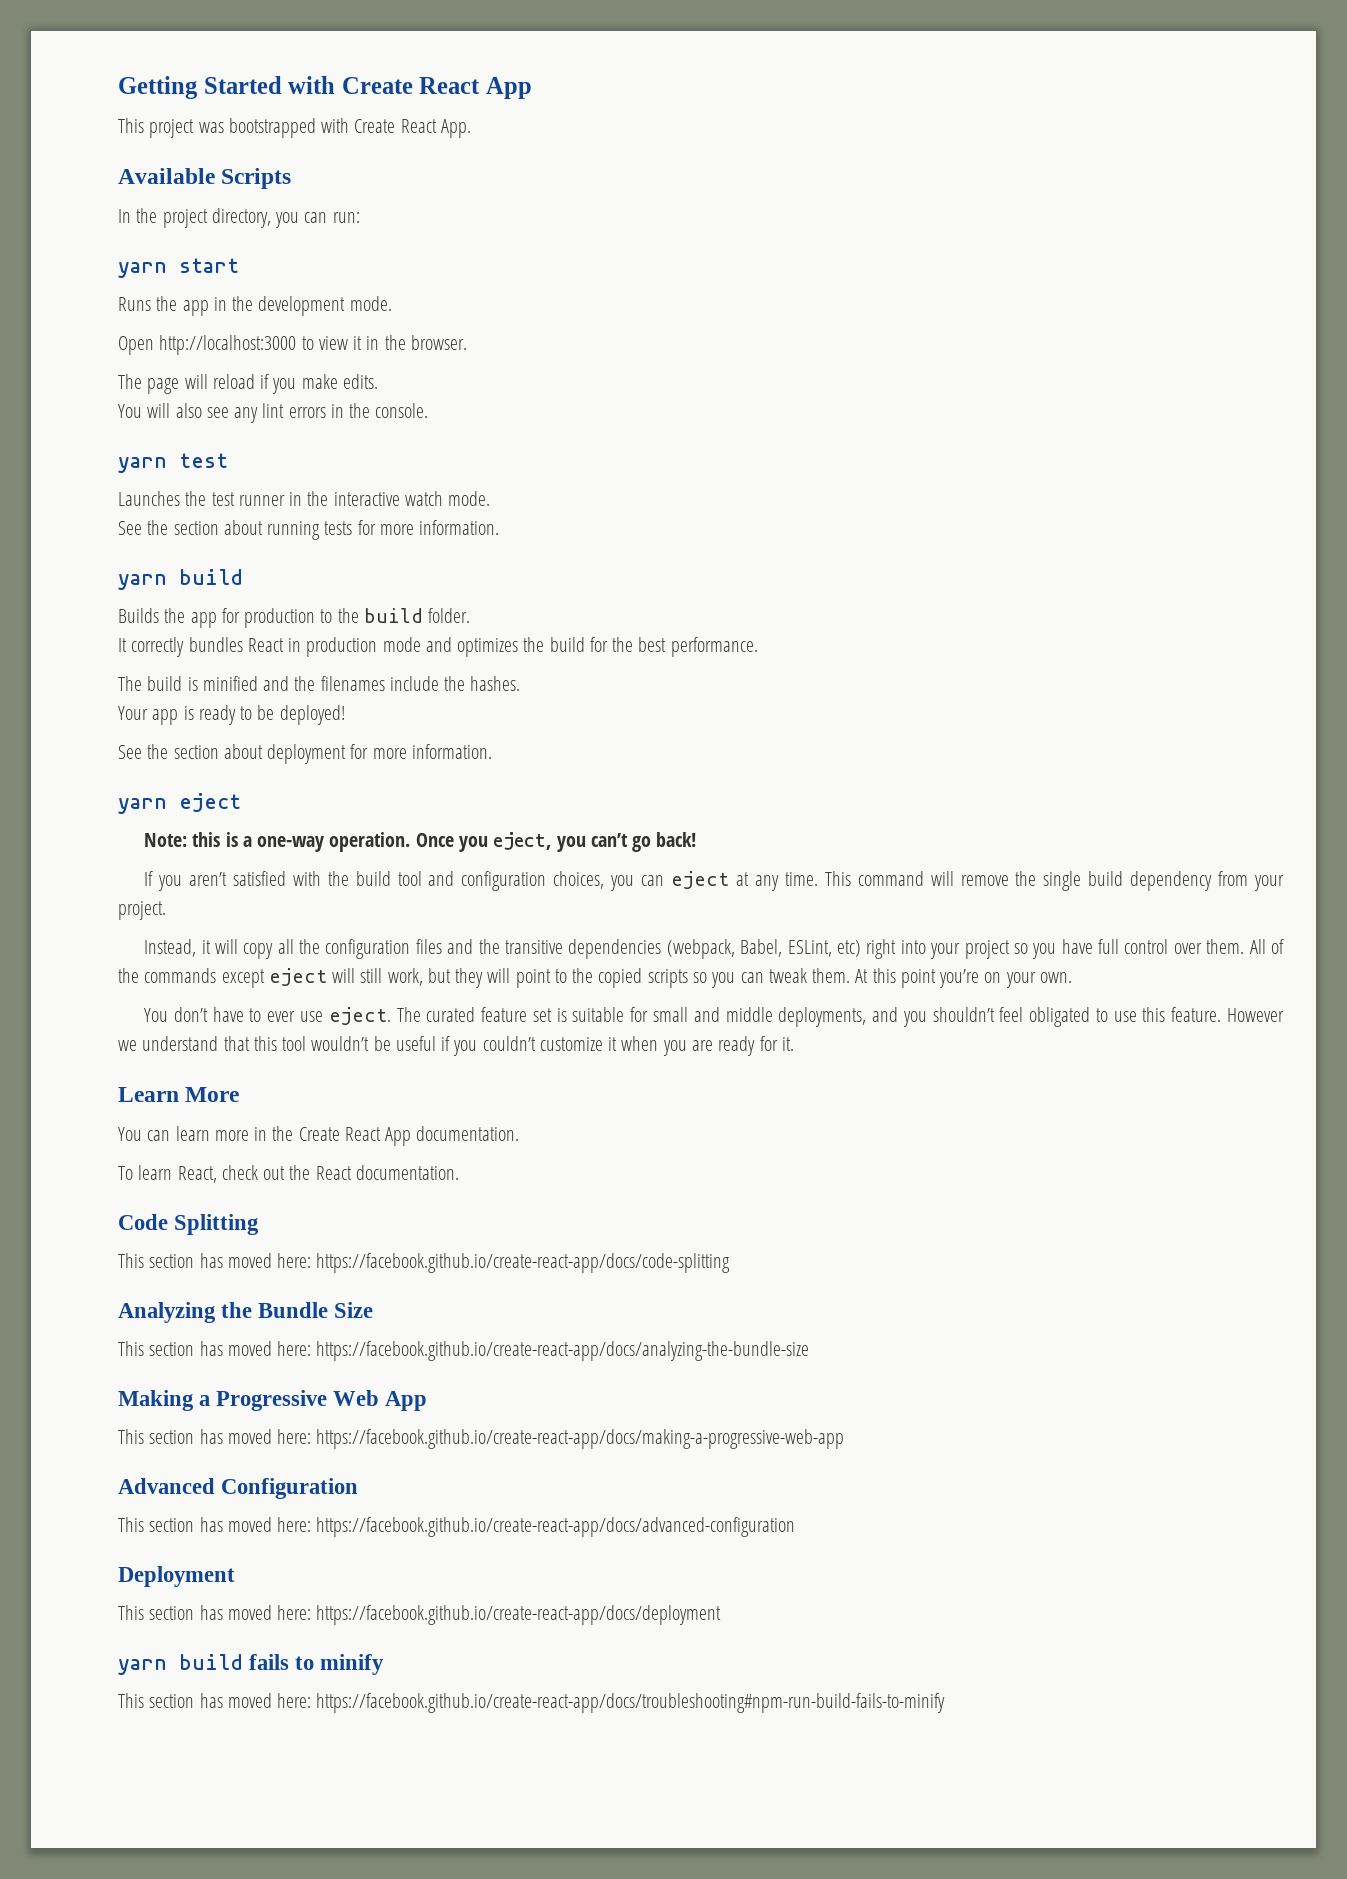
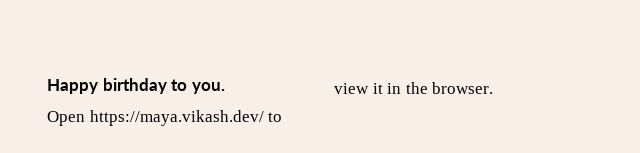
[118,76,533,99] [118,118,471,138] [118,168,292,189] [118,208,360,228] [118,258,239,278] [118,296,392,316] Getting Started with Create React App // This project was bootstrapped with Create React App. // Available Scripts // In the project directory, you can run: // yarn start // Runs the app in the development mode. -> [47,78,225,94] Happy birthday to you.
[159,335,297,355] http://localhost:3000 -> [89,110,264,126] https://maya.vikash.dev/
[118,374,378,394] [118,403,429,423] [118,453,228,473] [118,491,491,506] [118,520,500,540] [118,569,243,590] [118,608,471,628] [118,637,758,657] [118,676,521,691] [118,705,345,725] [118,744,492,764] [118,793,241,814] [144,832,697,852] [144,871,1284,891] [118,901,166,920] [144,939,1285,959] [118,968,1072,988] [144,1007,1284,1027] [118,1036,794,1056] [118,1087,240,1102] [118,1126,520,1146] [118,1165,459,1183] [118,1214,260,1235] [118,1253,731,1273] [118,1302,374,1323] [118,1341,810,1361] [118,1390,428,1411] [118,1429,845,1449] [118,1478,359,1499] [118,1517,796,1537] [118,1566,235,1587] [118,1605,722,1625] [118,1654,385,1675] [118,1693,946,1713] // The page will reload if you make edits. // You will also see any lint errors in the console. // yarn test // Launches the test runner in the interactive watch mode. // See the section about running tests for more information. // yarn build // Builds the app for production to the build folder. // It correctly bundles React in production mode and optimizes the build for the best performance. // The build is minified and the filenames include the hashes. // Your app is ready to be deployed! // See the section about deployment for more information. // yarn eject // Note: this is a one-way operation. Once you eject, you can’t go back! // If you aren’t satisfied with the build tool and configuration choices, you can eject at any time. This command will remove the single build dependency from your project. // Instead, it will copy all the configuration files and the transitive dependencies (webpack, Babel, ESLint, etc) right into your project so you have full control over them. All of the commands except eject will still work, but they will point to the copied scripts so you can tweak them. At this point you’re on your own. // You don’t have to ever use eject. The curated feature set is suitable for small and middle deployments, and you shouldn’t feel obligated to use this feature. However we understand that this tool wouldn’t be useful if you couldn’t customize it when you are ready for it. // Learn More // You can learn more in the Create React App documentation. // To learn React, check out the React documentation. // Code Splitting // This section has moved here: https://facebook.github.io/create-react-app/docs/code-splitting // Analyzing the Bundle Size // This section has moved here: https://facebook.github.io/create-react-app/docs/analyzing-the-bundle-size // Making a Progressive Web App // This section has moved here: https://facebook.github.io/create-react-app/docs/making-a-progressive-web-app // Advanced Configuration // This section has moved here: https://facebook.github.io/create-react-app/docs/advanced-configuration // Deployment // This section has moved here: https://facebook.github.io/create-react-app/docs/deployment // yarn build fails to minify // This section has moved here: https://facebook.github.io/create-react-app/docs/troubleshooting#npm-run-build-fails-to-minify -> (494, 88) none

